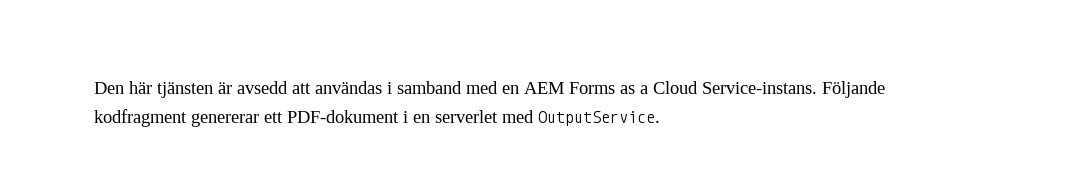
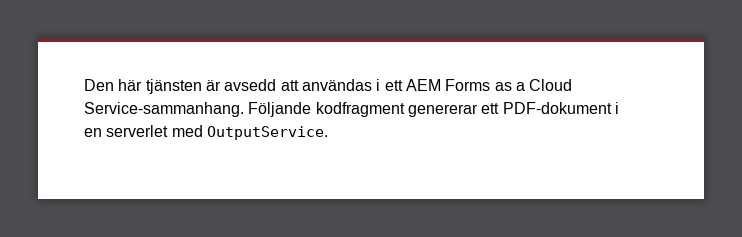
[397,81,519,94] samband med en -> [384,80,403,91] ett
[702,82,817,94] Service-instans. -> [84,102,244,117] Service-sammanhang.

